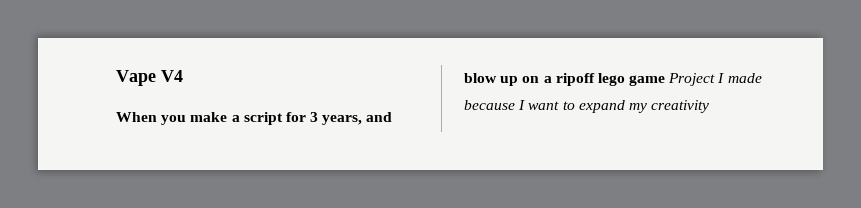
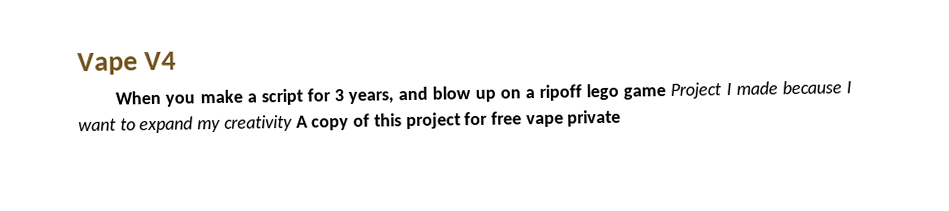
(710, 106) none -> [295,109,622,131] A copy of this project for free vape private

